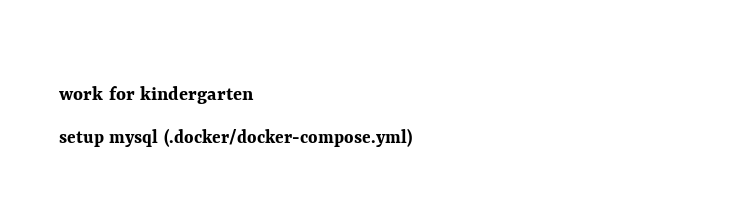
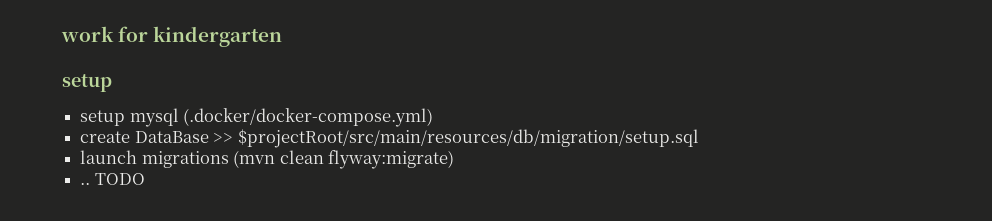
(104, 139) none -> [80,110,126,126] // setup
(412, 137) none -> [80,129,699,148] [80,150,454,169] [80,173,145,185] // create DataBase >> $projectRoot/src/main/resources/db/migration/setup.sql // launch migrations (mvn clean flyway:migrate) // .. TODO

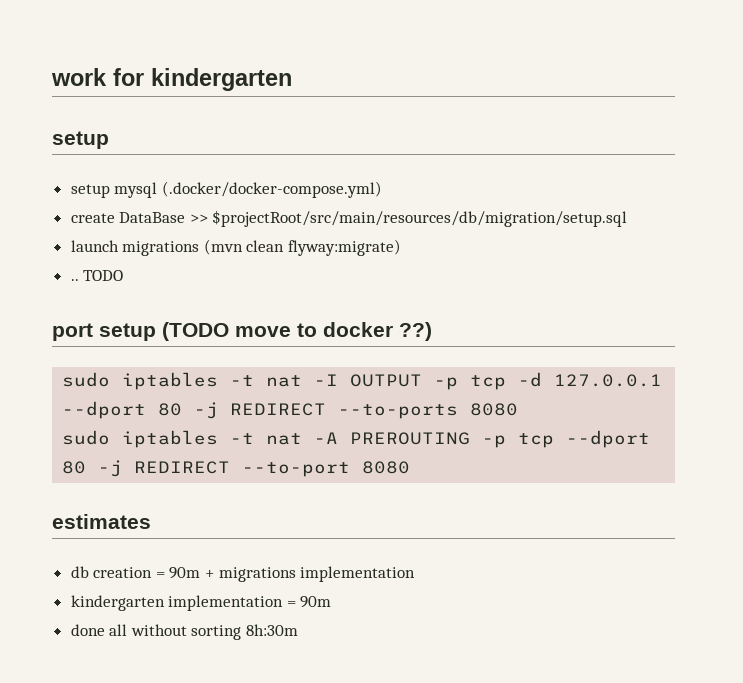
(145, 179) none -> [52,322,432,341] [62,372,663,390] [62,401,519,419] [62,430,651,448] [62,460,411,477] [52,514,151,529] [70,566,416,582] [70,595,332,611] [70,624,299,640] // port setup (TODO move to docker ??) // sudo iptables -t nat -I OUTPUT -p tcp -d 127.0.0.1 --dport 80 -j REDIRECT --to-ports 8080 // sudo iptables -t nat -A PREROUTING -p tcp --dport 80 -j REDIRECT --to-port 8080 // estimates // db creation = 90m + migrations implementation // kindergarten implementation = 90m // done all without sorting 8h:30m

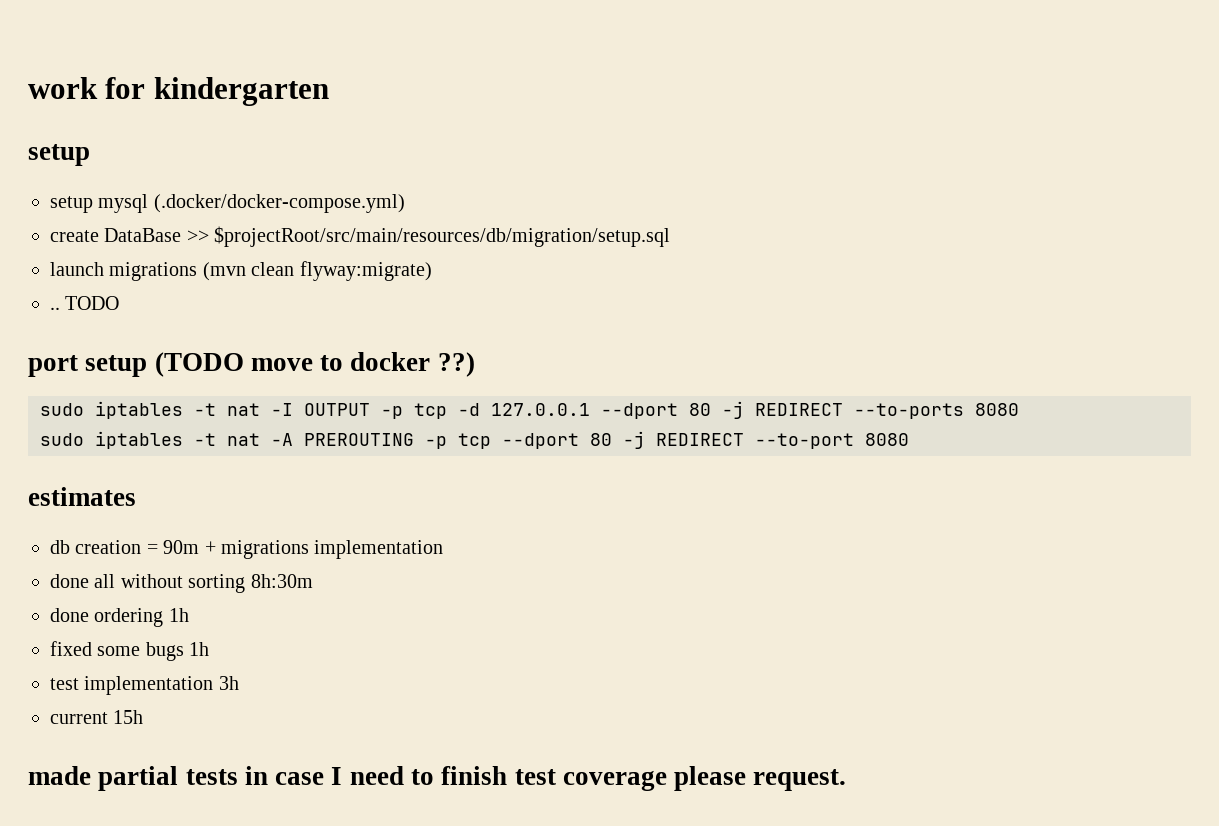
[70,595,332,611] // kindergarten implementation = 90m -> (444, 549) none
(299, 630) none -> [50,608,189,627] [50,641,210,661] [50,676,239,695] [50,710,144,724] [28,766,847,791] // done ordering 1h // fixed some bugs 1h // test implementation 3h // current 15h // made partial tests in case I need to finish test coverage please request.

